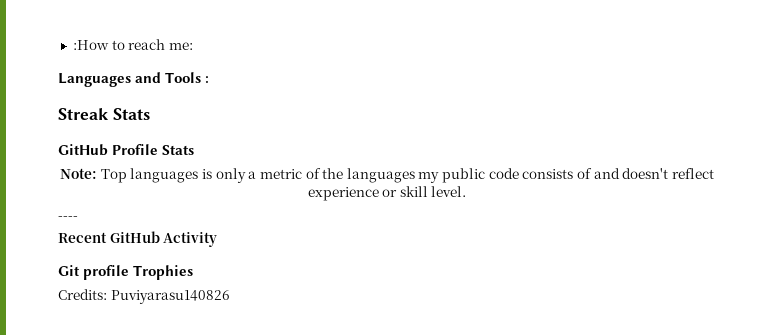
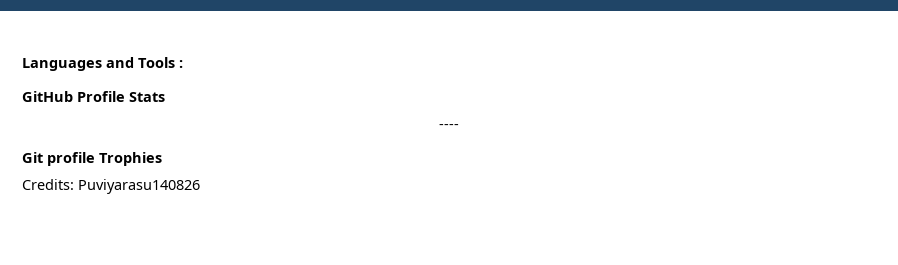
[72,39,193,50] :How to reach me: // -> (22, 64) none
[58,108,150,120] // Streak Stats -> (183, 64) none
[60,168,714,183] [307,186,467,201] [58,216,78,220] [58,231,218,247] Note: Top languages is only a metric of the languages my public code consists of and doesn't reflect experience or skill level. // ---- // Recent GitHub Activity -> [439,124,459,129] ----

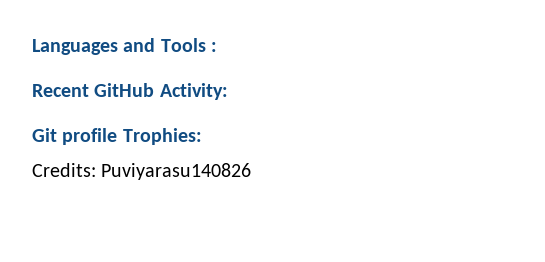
[22,91,165,102] [439,124,459,129] GitHub Profile Stats // ---- -> [32,83,228,100] Recent GitHub Activity:
[99,152,162,166] Trophies -> [122,128,202,145] Trophies:

